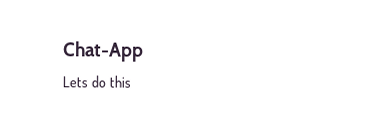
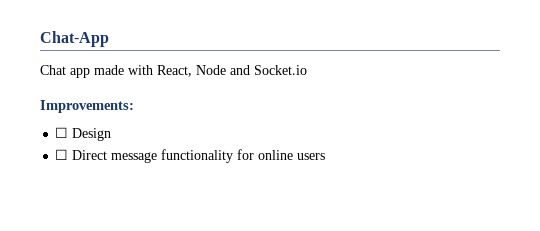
[62,75,131,88] Lets do this -> [40,65,307,78] [40,100,134,113] [55,127,112,141] [55,149,326,163] Chat app made with React, Node and Socket.io // Improvements: // ☐ Design // ☐ Direct message functionality for online users

